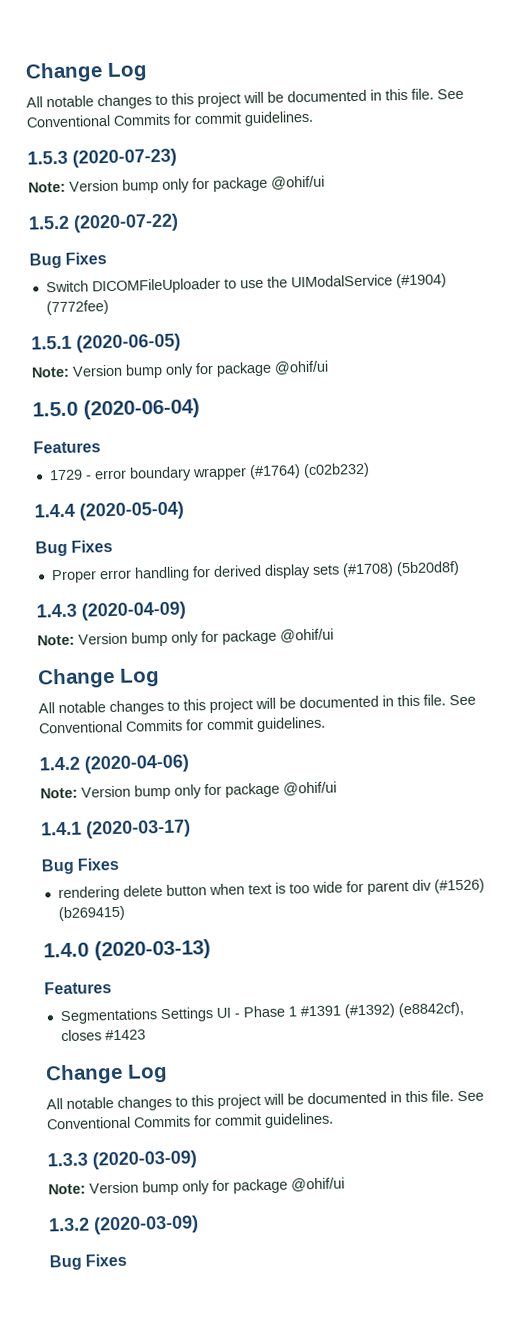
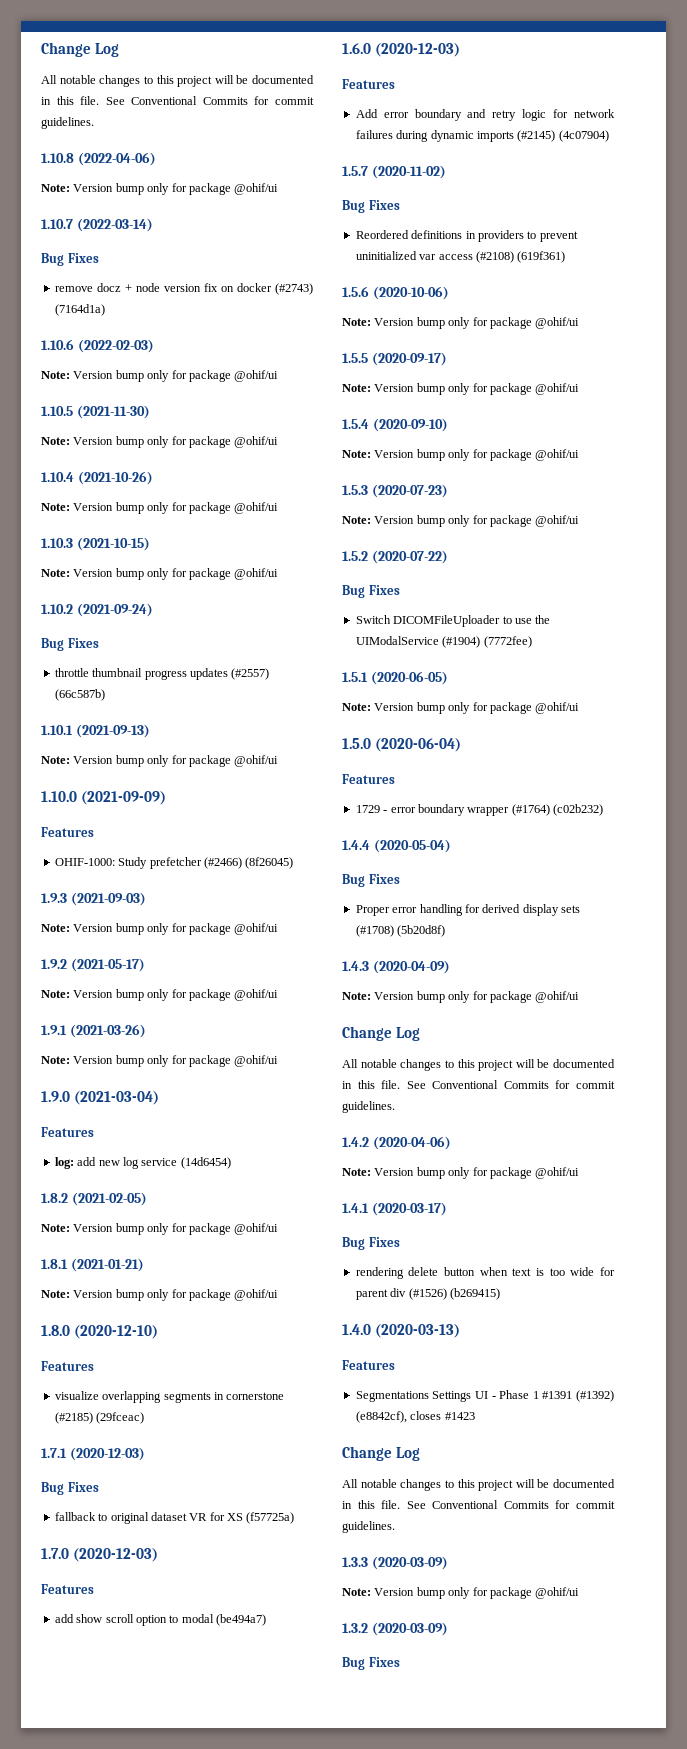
(314, 118) none -> [41,152,156,166] [41,183,279,195] [41,218,153,232] [41,253,99,266] [54,283,313,295] [54,304,105,316] [41,339,154,353] [41,370,279,382] [41,405,150,419] [41,436,279,448] [41,471,153,485] [41,502,279,514] [41,537,150,551] [41,568,279,580] [41,603,153,617] [41,638,99,651] [54,668,270,680] [54,689,105,701] [41,724,150,738] [41,755,279,767] [41,791,167,805] [41,827,94,837] [54,857,294,869] [41,892,146,906] [41,923,279,935] [41,958,145,972] [41,989,279,1001] [41,1024,146,1038] [41,1055,279,1067] [41,1091,160,1105] [41,1127,94,1137] [54,1157,231,1169] [41,1192,147,1206] [41,1223,279,1235] [41,1258,144,1272] [41,1289,279,1301] [41,1325,159,1339] [41,1361,94,1371] [54,1391,285,1403] [54,1412,145,1424] [41,1447,145,1461] [41,1482,99,1495] [54,1512,295,1524] [41,1548,159,1562] [41,1584,94,1594] [54,1614,266,1626] [342,43,461,57] [342,79,395,89] [355,109,615,121] [355,130,609,142] [342,165,446,179] [342,200,400,213] [355,230,578,242] [355,251,566,263] [342,286,449,300] [342,317,580,329] [342,352,447,366] [342,383,580,395] [342,418,448,432] [342,449,580,461] // 1.10.8 (2022-04-06) // Note: Version bump only for package @ohif/ui // 1.10.7 (2022-03-14) // Bug Fixes // remove docz + node version fix on docker (#2743) (7164d1a) // 1.10.6 (2022-02-03) // Note: Version bump only for package @ohif/ui // 1.10.5 (2021-11-30) // Note: Version bump only for package @ohif/ui // 1.10.4 (2021-10-26) // Note: Version bump only for package @ohif/ui // 1.10.3 (2021-10-15) // Note: Version bump only for package @ohif/ui // 1.10.2 (2021-09-24) // Bug Fixes // throttle thumbnail progress updates (#2557) (66c587b) // 1.10.1 (2021-09-13) // Note: Version bump only for package @ohif/ui // 1.10.0 (2021-09-09) // Features // OHIF-1000: Study prefetcher (#2466) (8f26045) // 1.9.3 (2021-09-03) // Note: Version bump only for package @ohif/ui // 1.9.2 (2021-05-17) // Note: Version bump only for package @ohif/ui // 1.9.1 (2021-03-26) // Note: Version bump only for package @ohif/ui // 1.9.0 (2021-03-04) // Features // log: add new log service (14d6454) // 1.8.2 (2021-02-05) // Note: Version bump only for package @ohif/ui // 1.8.1 (2021-01-21) // Note: Version bump only for package @ohif/ui // 1.8.0 (2020-12-10) // Features // visualize overlapping segments in cornerstone (#2185) (29fceac) // 1.7.1 (2020-12-03) // Bug Fixes // fallback to original dataset VR for XS (f57725a) // 1.7.0 (2020-12-03) // Features // add show scroll option to modal (be494a7) // 1.6.0 (2020-12-03) // Features // Add error boundary and retry logic for network failures during dynamic imports (#2145) (4c07904) // 1.5.7 (2020-11-02) // Bug Fixes // Reordered definitions in providers to prevent uninitialized var access (#2108) (619f361) // 1.5.6 (2020-10-06) // Note: Version bump only for package @ohif/ui // 1.5.5 (2020-09-17) // Note: Version bump only for package @ohif/ui // 1.5.4 (2020-09-10) // Note: Version bump only for package @ohif/ui

